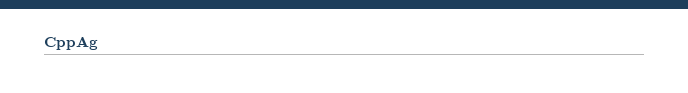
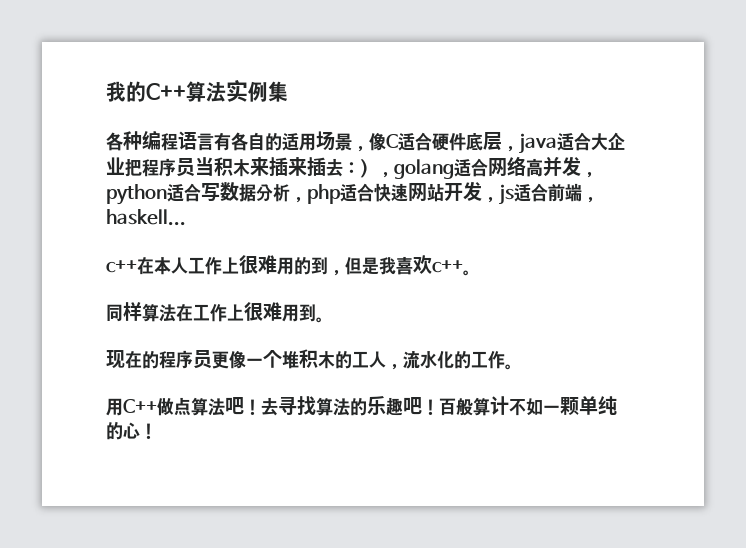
[44,36,98,50] CppAg -> [106,79,288,102] [106,130,625,154] [106,156,598,179] [106,181,599,205] [106,209,186,226] [106,255,471,276] [106,302,324,323] [106,349,513,370] [106,396,617,416] [106,421,157,440] 我的C++算法实例集 // 各种编程语言有各自的适用场景，像C适合硬件底层，java适合大企业把程序员当积木来插来插去：），golang适合网络高并发，python适合写数据分析，php适合快速网站开发，js适合前端，haskell... // c++在本人工作上很难用的到，但是我喜欢c++。 // 同样算法在工作上很难用到。 // 现在的程序员更像一个堆积木的工人，流水化的工作。 // 用C++做点算法吧！去寻找算法的乐趣吧！百般算计不如一颗单纯的心！

